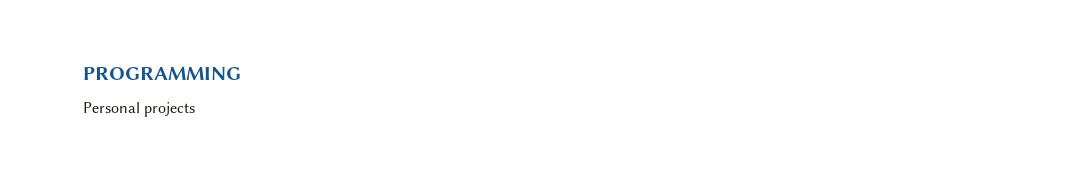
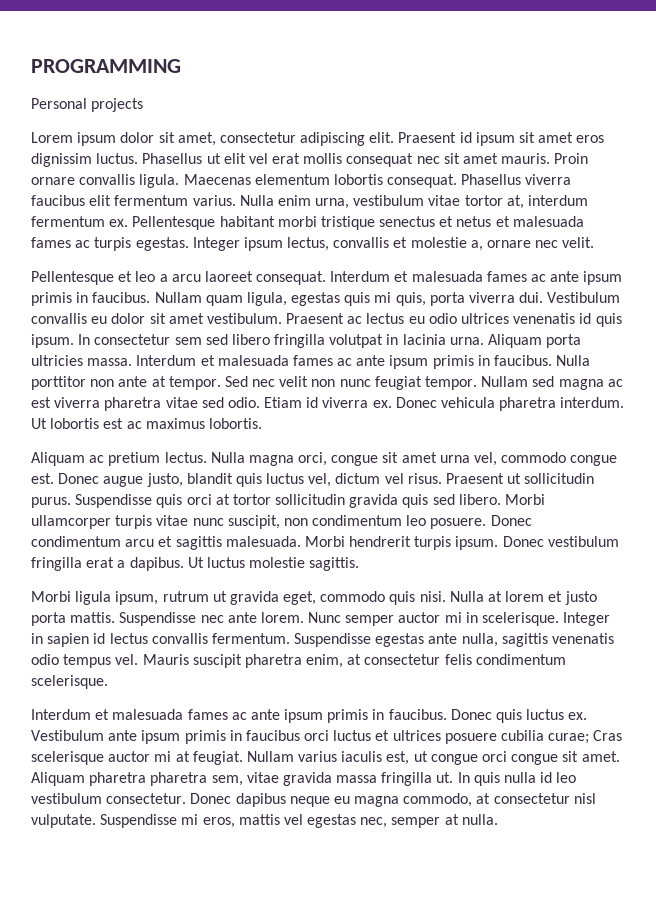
(196, 109) none -> [31,132,605,146] [31,153,589,167] [31,174,572,188] [31,195,589,209] [31,216,584,230] [31,237,595,251] [31,271,623,285] [31,292,621,306] [31,313,622,327] [31,334,582,348] [31,355,591,369] [31,376,623,390] [31,397,625,411] [31,418,262,429] [31,452,618,466] [31,473,595,487] [31,494,546,508] [31,515,532,529] [31,536,619,550] [31,557,360,571] [31,591,597,605] [31,612,611,626] [31,633,615,647] [31,654,566,668] [31,675,108,689] [31,709,588,723] [31,730,623,744] [31,751,620,765] [31,772,577,786] [31,793,596,807] [31,814,498,828] // Lorem ipsum dolor sit amet, consectetur adipiscing elit. Praesent id ipsum sit amet eros dignissim luctus. Phasellus ut elit vel erat mollis consequat nec sit amet mauris. Proin ornare convallis ligula. Maecenas elementum lobortis consequat. Phasellus viverra faucibus elit fermentum varius. Nulla enim urna, vestibulum vitae tortor at, interdum fermentum ex. Pellentesque habitant morbi tristique senectus et netus et malesuada fames ac turpis egestas. Integer ipsum lectus, convallis et molestie a, ornare nec velit. // Pellentesque et leo a arcu laoreet consequat. Interdum et malesuada fames ac ante ipsum primis in faucibus. Nullam quam ligula, egestas quis mi quis, porta viverra dui. Vestibulum convallis eu dolor sit amet vestibulum. Praesent ac lectus eu odio ultrices venenatis id quis ipsum. In consectetur sem sed libero fringilla volutpat in lacinia urna. Aliquam porta ultricies massa. Interdum et malesuada fames ac ante ipsum primis in faucibus. Nulla porttitor non ante at tempor. Sed nec velit non nunc feugiat tempor. Nullam sed magna ac est viverra pharetra vitae sed odio. Etiam id viverra ex. Donec vehicula pharetra interdum. Ut lobortis est ac maximus lobortis. // Aliquam ac pretium lectus. Nulla magna orci, congue sit amet urna vel, commodo congue est. Donec augue justo, blandit quis luctus vel, dictum vel risus. Praesent ut sollicitudin purus. Suspendisse quis orci at tortor sollicitudin gravida quis sed libero. Morbi ullamcorper turpis vitae nunc suscipit, non condimentum leo posuere. Donec condimentum arcu et sagittis malesuada. Morbi hendrerit turpis ipsum. Donec vestibulum fringilla erat a dapibus. Ut luctus molestie sagittis. // Morbi ligula ipsum, rutrum ut gravida eget, commodo quis nisi. Nulla at lorem et justo porta mattis. Suspendisse nec ante lorem. Nunc semper auctor mi in scelerisque. Integer in sapien id lectus convallis fermentum. Suspendisse egestas ante nulla, sagittis venenatis odio tempus vel. Mauris suscipit pharetra enim, at consectetur felis condimentum scelerisque. // Interdum et malesuada fames ac ante ipsum primis in faucibus. Donec quis luctus ex. Vestibulum ante ipsum primis in faucibus orci luctus et ultrices posuere cubilia curae; Cras scelerisque auctor mi at feugiat. Nullam varius iaculis est, ut congue orci congue sit amet. Aliquam pharetra pharetra sem, vitae gravida massa fringilla ut. In quis nulla id leo vestibulum consectetur. Donec dapibus neque eu magna commodo, at consectetur nisl vulputate. Suspendisse mi eros, mattis vel egestas nec, semper at nulla.

